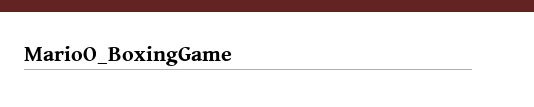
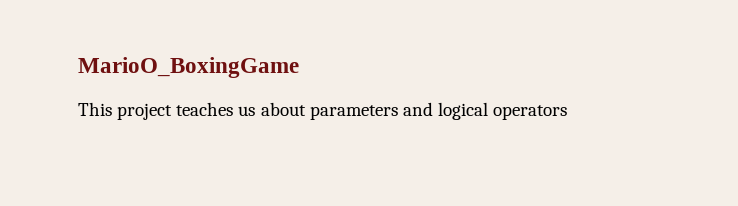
(232, 56) none -> [78,102,568,120] // This project teaches us about parameters and logical operators

